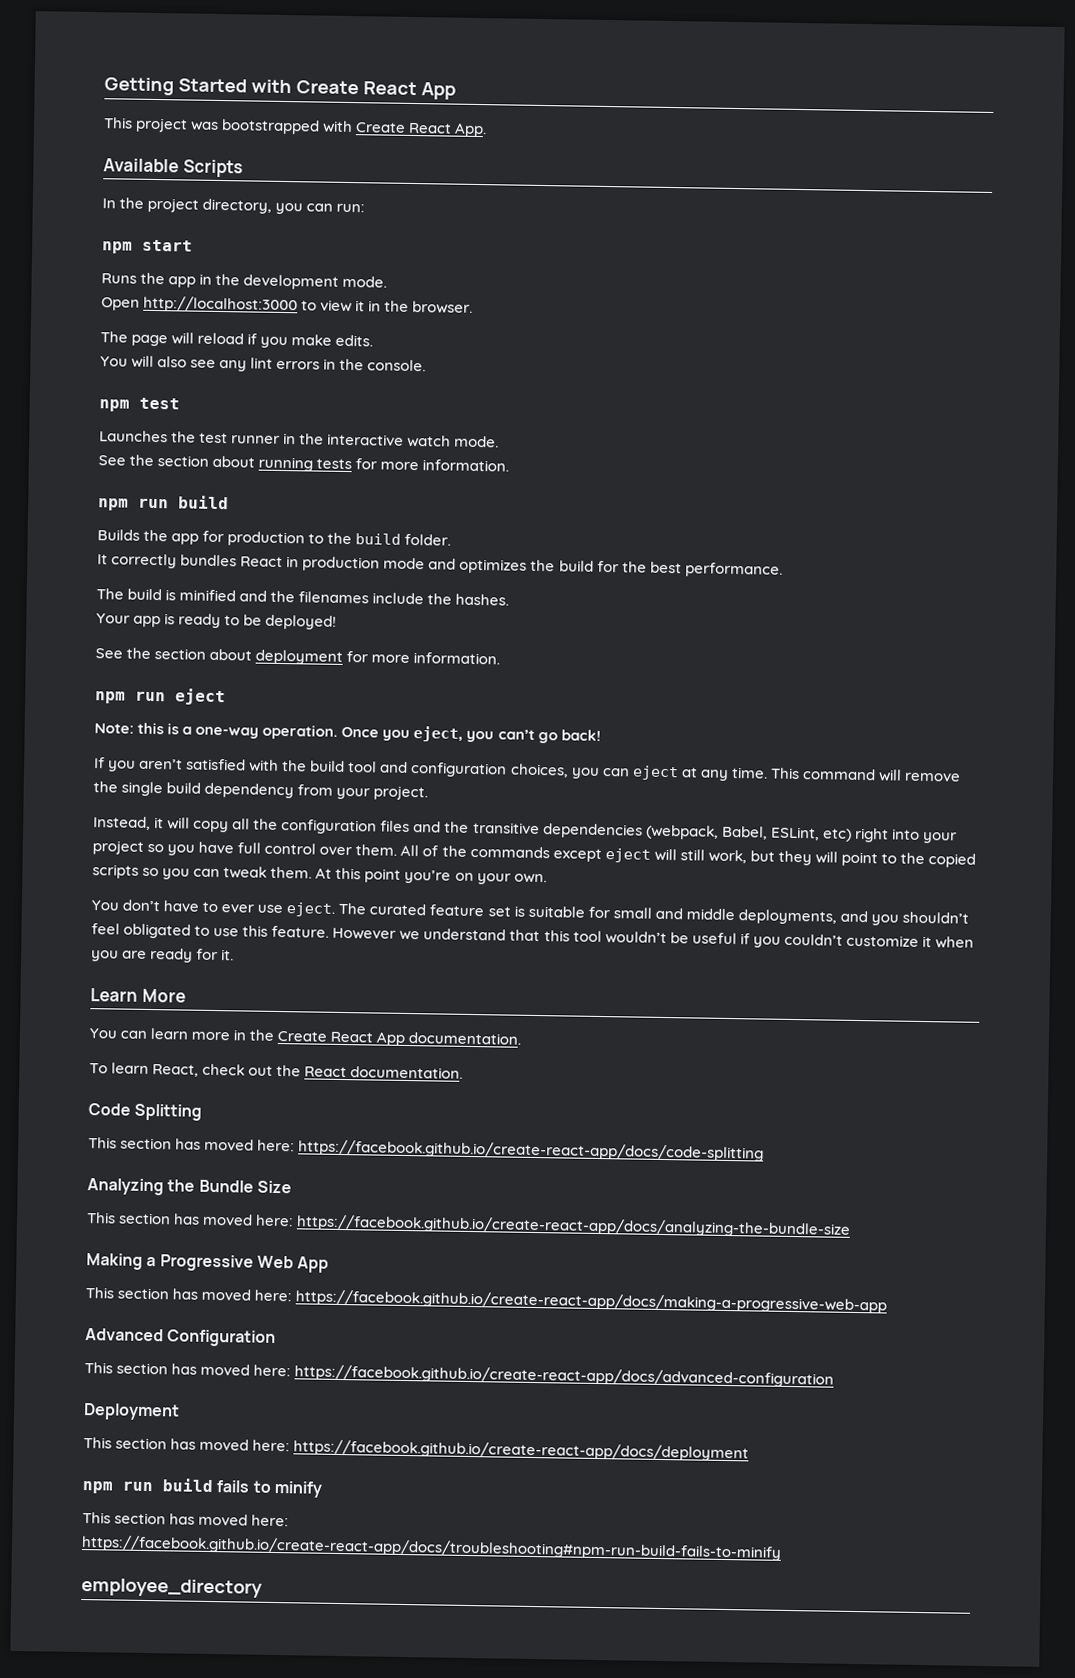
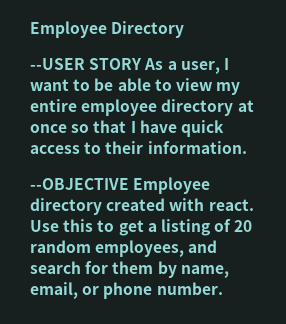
[104,77,456,100] [103,117,488,138] [103,158,243,178] [102,197,366,215] [102,239,193,254] [101,272,388,290] [101,295,474,314] [100,331,374,349] [100,355,427,372] [99,397,180,412] [99,430,500,448] [98,454,510,472] [98,495,229,511] [97,529,452,547] [97,553,783,578] [96,588,510,606] [96,613,338,630] [95,647,501,665] [95,688,226,706] [94,722,601,744] [94,757,961,782] [93,781,429,801] [93,816,957,844] [92,840,977,868] [92,864,547,885] [91,899,969,926] [91,923,974,949] [91,947,235,963] [90,988,186,1003] [89,1028,522,1046] [89,1062,464,1079] [88,1103,203,1121] [88,1137,765,1162] [87,1178,292,1196] [86,1212,852,1238] [86,1253,330,1273] [85,1287,888,1314] [85,1328,277,1348] [84,1362,835,1388] [83,1403,180,1421] [83,1437,750,1462] [82,1478,322,1498] [82,1512,290,1527] [81,1535,782,1561] [81,1578,263,1598] Getting Started with Create React App // This project was bootstrapped with Create React App. // Available Scripts // In the project directory, you can run: // npm start // Runs the app in the development mode. // Open http://localhost:3000 to view it in the browser. // The page will reload if you make edits. // You will also see any lint errors in the console. // npm test // Launches the test runner in the interactive watch mode. // See the section about running tests for more information. // npm run build // Builds the app for production to the build folder. // It correctly bundles React in production mode and optimizes the build for the best performance. // The build is minified and the filenames include the hashes. // Your app is ready to be deployed! // See the section about deployment for more information. // npm run eject // Note: this is a one-way operation. Once you eject, you can’t go back! // If you aren’t satisfied with the build tool and configuration choices, you can eject at any time. This command will remove the single build dependency from your project. // Instead, it will copy all the configuration files and the transitive dependencies (webpack, Babel, ESLint, etc) right into your project so you have full control over them. All of the commands except eject will still work, but they will point to the copied scripts so you can tweak them. At this point you’re on your own. // You don’t have to ever use eject. The curated feature set is suitable for small and middle deployments, and you shouldn’t feel obligated to use this feature. However we understand that this tool wouldn’t be useful if you couldn’t customize it when you are ready for it. // Learn More // You can learn more in the Create React App documentation. // To learn React, check out the React documentation. // Code Splitting // This section has moved here: https://facebook.github.io/create-react-app/docs/code-splitting // Analyzing the Bundle Size // This section has moved here: https://facebook.github.io/create-react-app/docs/analyzing-the-bundle-size // Making a Progressive Web App // This section has moved here: https://facebook.github.io/create-react-app/docs/making-a-progressive-web-app // Advanced Configuration // This section has moved here: https://facebook.github.io/create-react-app/docs/advanced-configuration // Deployment // This section has moved here: https://facebook.github.io/create-react-app/docs/deployment // npm run build fails to minify // This section has moved here: https://facebook.github.io/create-react-app/docs/troubleshooting#npm-run-build-fails-to-minify // employee_directory -> [30,21,185,38] [30,58,229,74] [30,78,241,95] [30,99,254,116] [30,120,224,137] [30,141,247,154] [30,177,211,194] [30,198,254,215] [30,219,253,236] [30,240,218,257] [30,261,229,278] [30,282,223,299] Employee Directory // --USER STORY As a user, I want to be able to view my entire employee directory at once so that I have quick access to their information. // --OBJECTIVE Employee directory created with react. Use this to get a listing of 20 random employees, and search for them by name, email, or phone number.

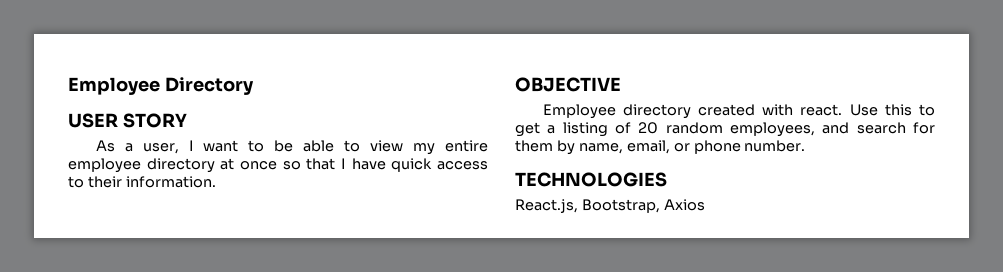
[30,58,85,70] --USER -> [68,113,118,128] USER
(143, 64) none -> (187, 120) //
[30,178,129,190] --OBJECTIVE -> [515,77,621,92] OBJECTIVE //
(223, 288) none -> [515,172,667,187] [515,199,705,213] // TECHNOLOGIES // React.js, Bootstrap, Axios

